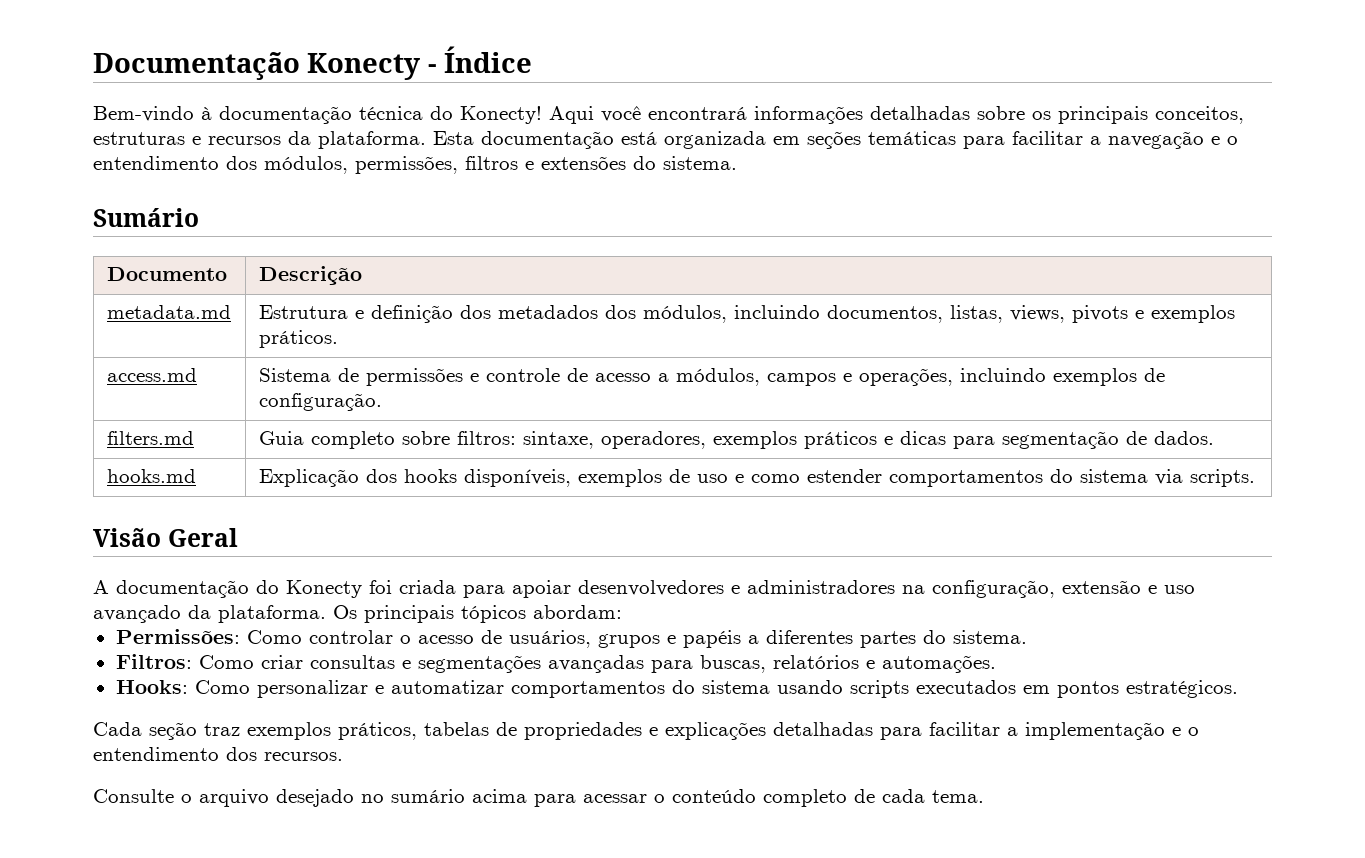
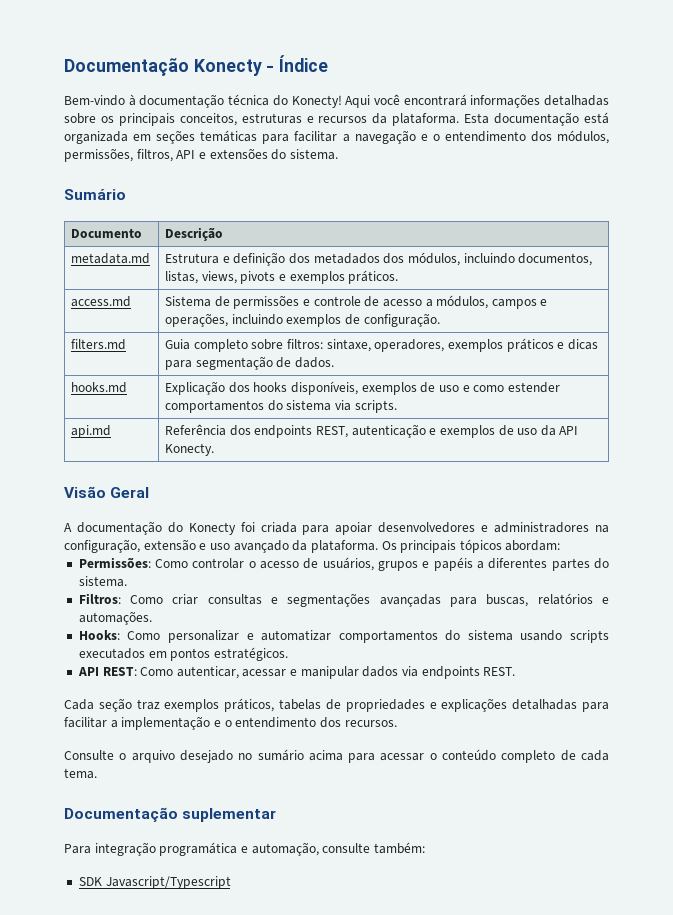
[465,156,518,170] filtros -> [136,149,196,162] filtros, API
(1255, 478) none -> [71,425,112,438] [165,424,579,438] [165,443,215,456] // api.md | Referência dos endpoints REST, autenticação e exemplos de uso da API Konecty.
(1238, 689) none -> [77,666,516,679] // API REST: Como autenticar, acessar e manipular dados via endpoints REST.
(984, 796) none -> [64,807,277,822] [64,842,425,856] [78,876,231,889] // Documentação suplementar // Para integração programática e automação, consulte também: // SDK Javascript/Typescript

